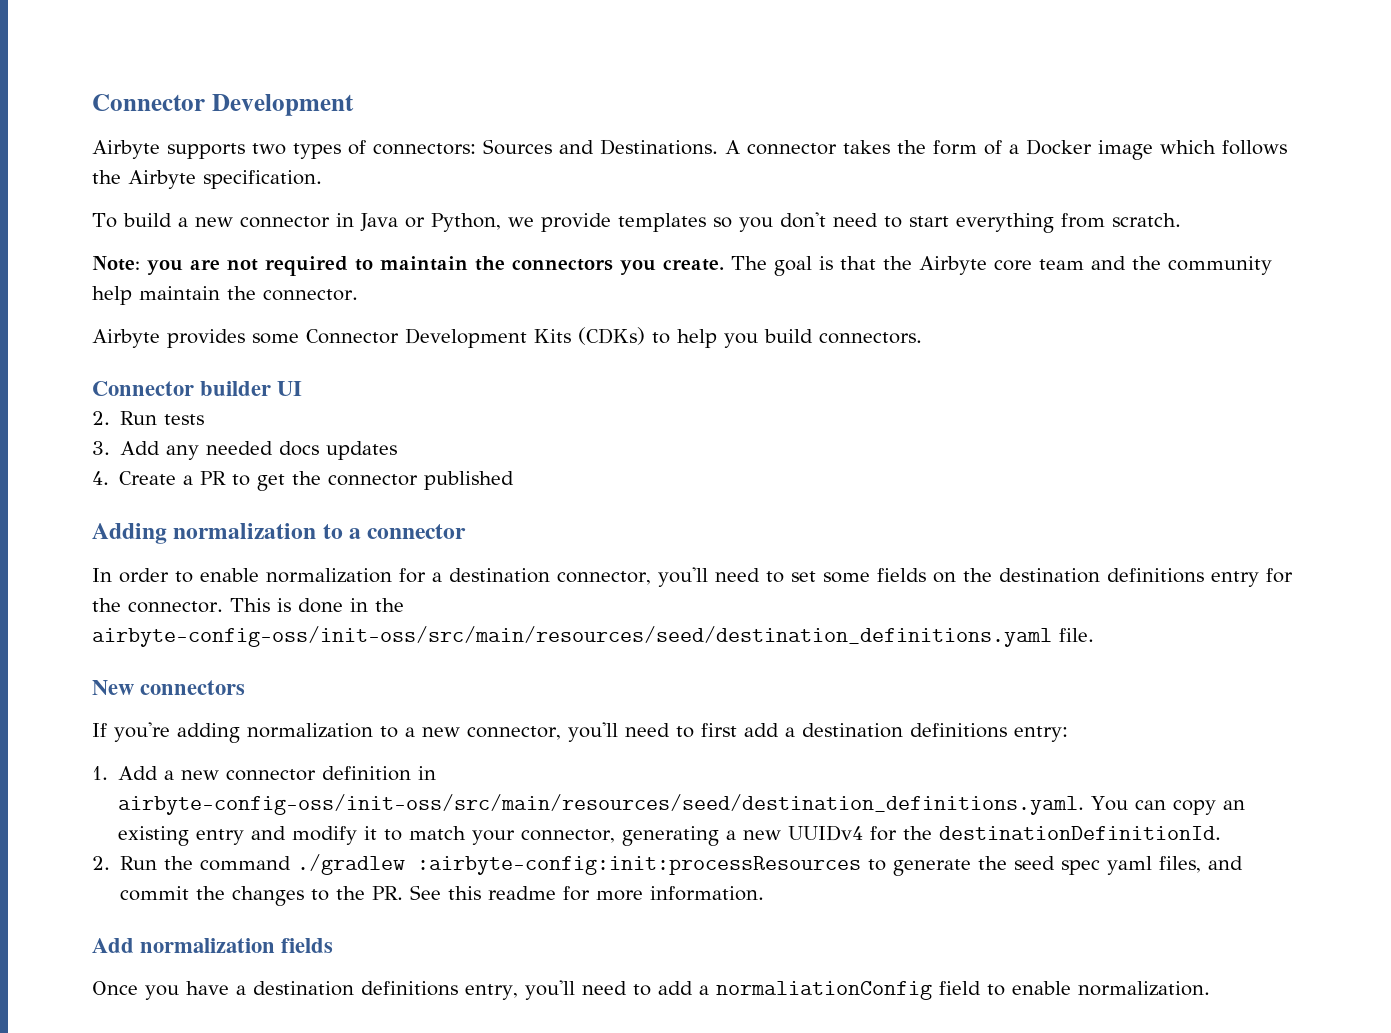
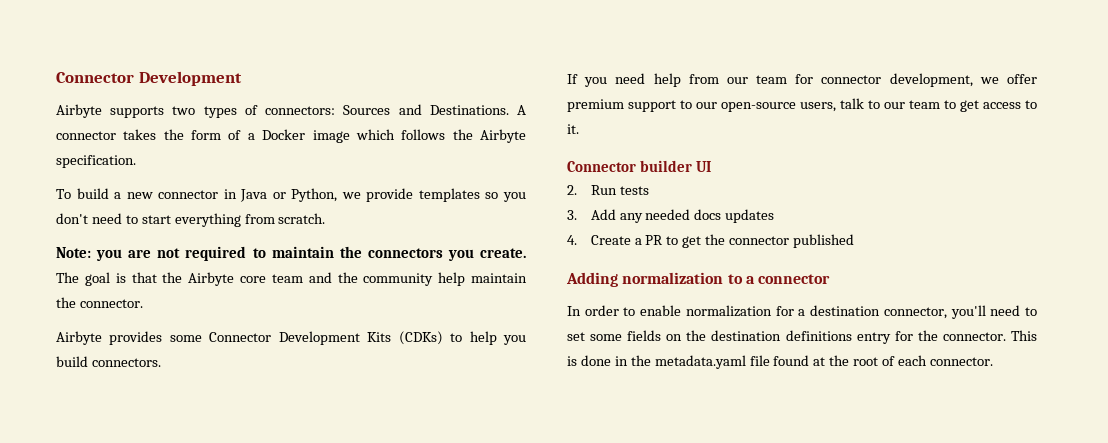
(922, 338) none -> [567,73,1037,87] [567,98,1037,112] [567,124,579,134] // If you need help from our team for connector development, we offer premium support to our open-source users, talk to our team to get access to it.
[92,626,1094,647] [92,680,246,695] [92,722,1068,743] [92,766,437,781] [118,794,1246,815] [118,825,1222,846] [92,854,1244,876] [120,885,765,906] [92,938,334,953] [92,980,1210,1000] airbyte-config-oss/init-oss/src/main/resources/seed/destination_definitions.yaml file. // New connectors // If you're adding normalization to a new connector, you'll need to first add a destination definitions entry: // 1. Add a new connector definition in airbyte-config-oss/init-oss/src/main/resources/seed/destination_definitions.yaml. You can copy an existing entry and modify it to match your connector, generating a new UUIDv4 for the destinationDefinitionId. // 2. Run the command ./gradlew :airbyte-config:init:processResources to generate the seed spec yaml files, and commit the changes to the PR. See this readme for more information. // Add normalization fields // Once you have a destination definitions entry, you'll need to add a normaliationConfig field to enable normalization. -> [654,355,993,369] metadata.yaml file found at the root of each connector.

